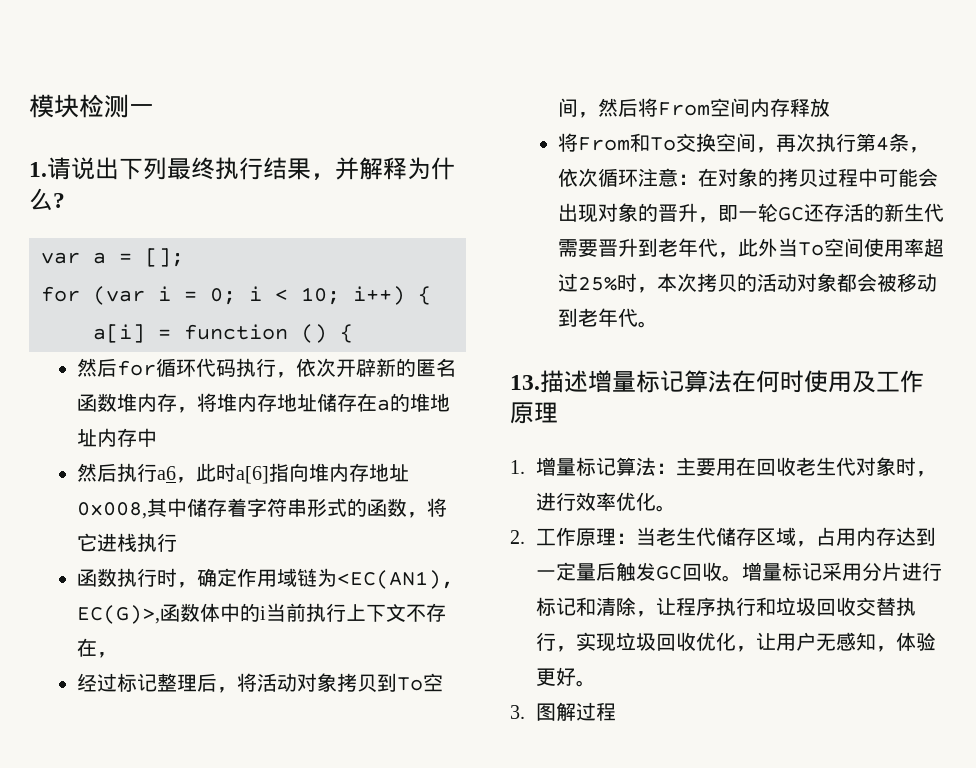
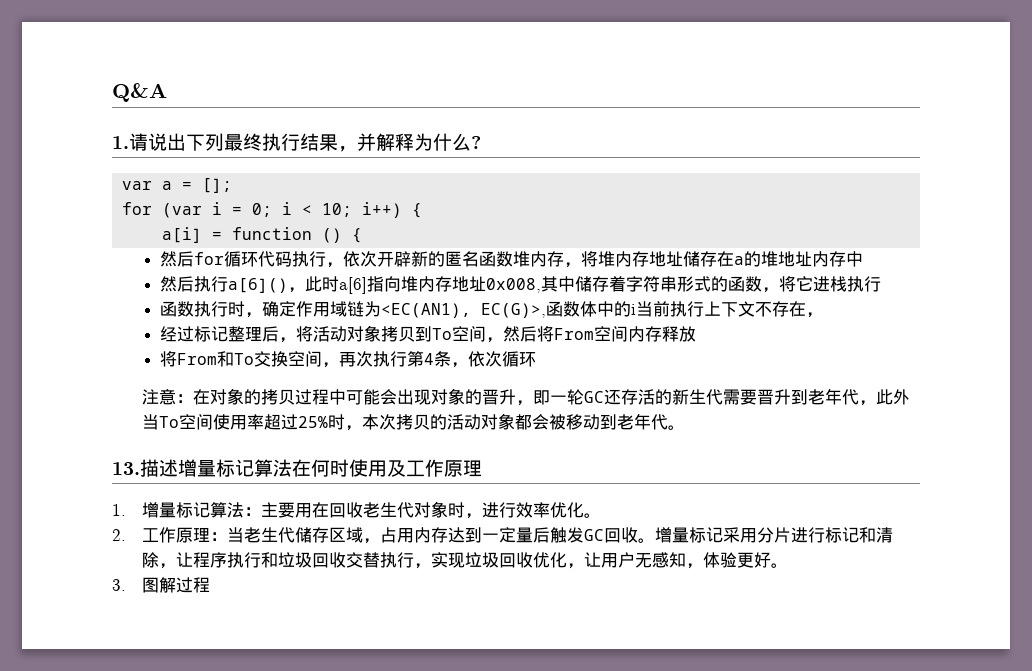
[29,94,154,118] 模块检测一 -> [112,83,167,102] Q&A
[156,466,176,480] a6 -> [227,278,288,293] a[6]()
(638, 178) none -> (536, 359) //

